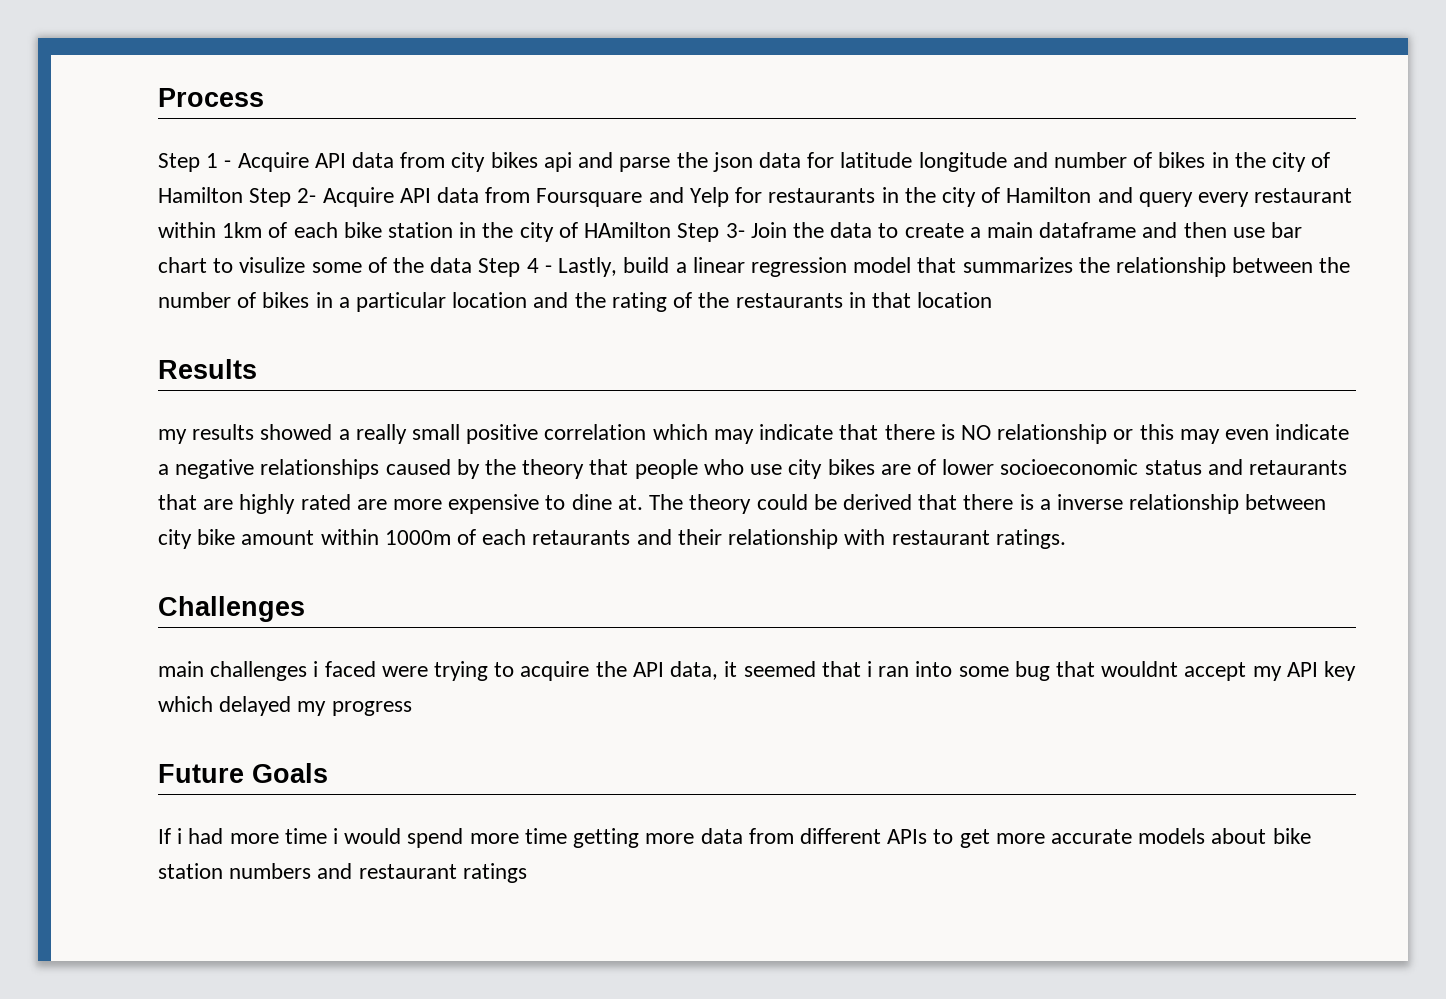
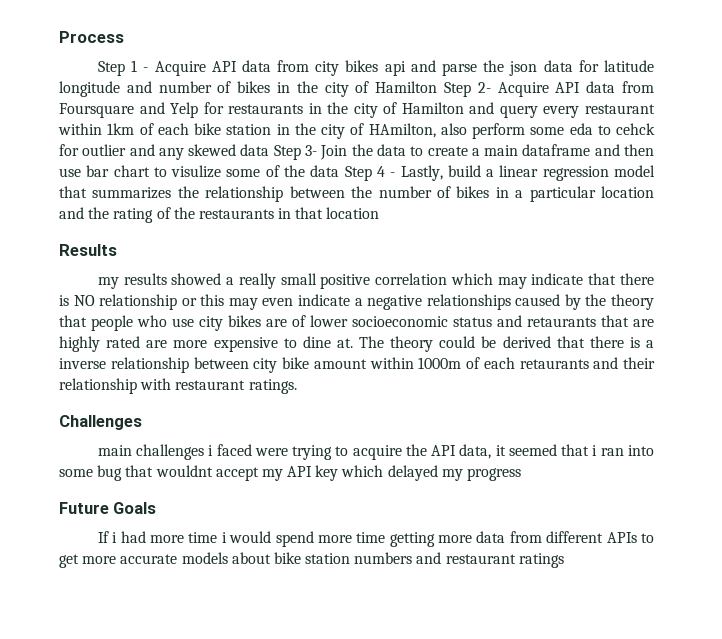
[584,222,672,238] HAmilton -> [368,123,655,139] [59,144,270,160] HAmilton, also perform some eda to cehck for outlier and any skewed data

